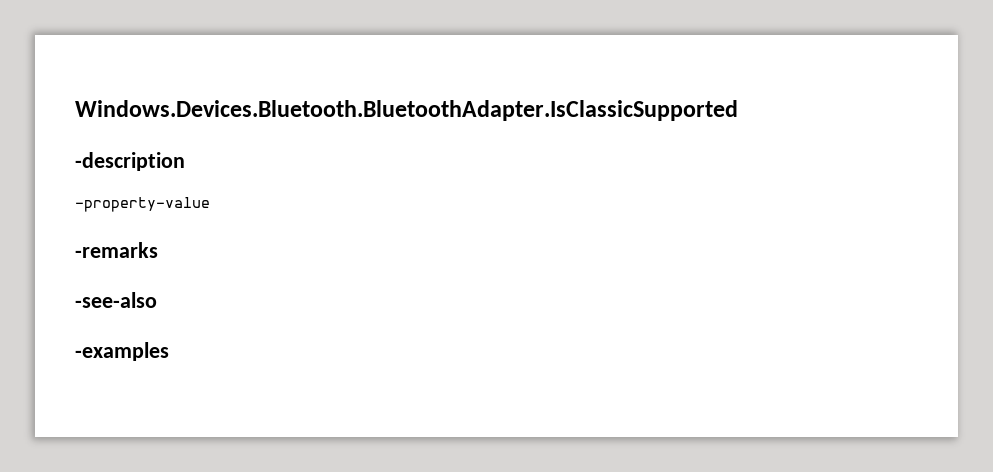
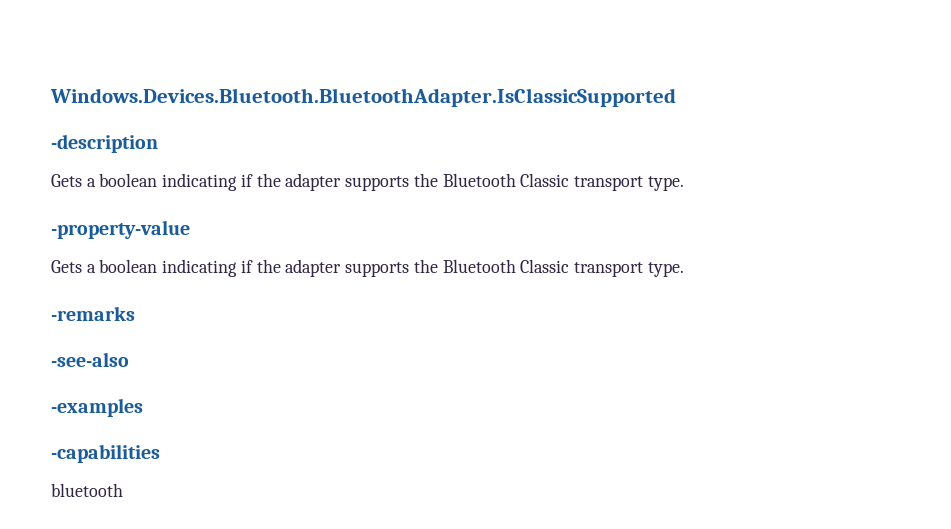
[75,197,210,212] -property-value -> [51,173,684,191] [51,220,190,239] [51,259,684,277] Gets a boolean indicating if the adapter supports the Bluetooth Classic transport type. // -property-value // Gets a boolean indicating if the adapter supports the Bluetooth Classic transport type.
(169, 351) none -> [51,444,160,463] [51,483,123,497] // -capabilities // bluetooth

